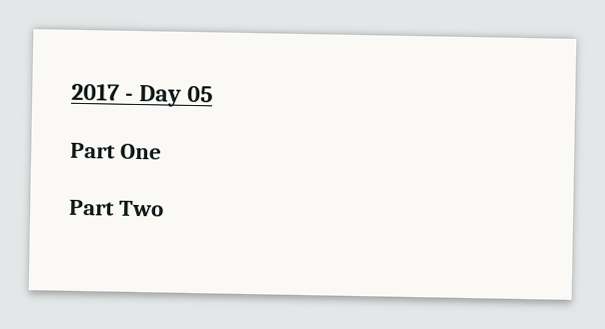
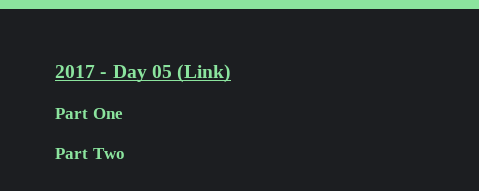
(214, 94) none -> [177,64,232,83] (Link)

